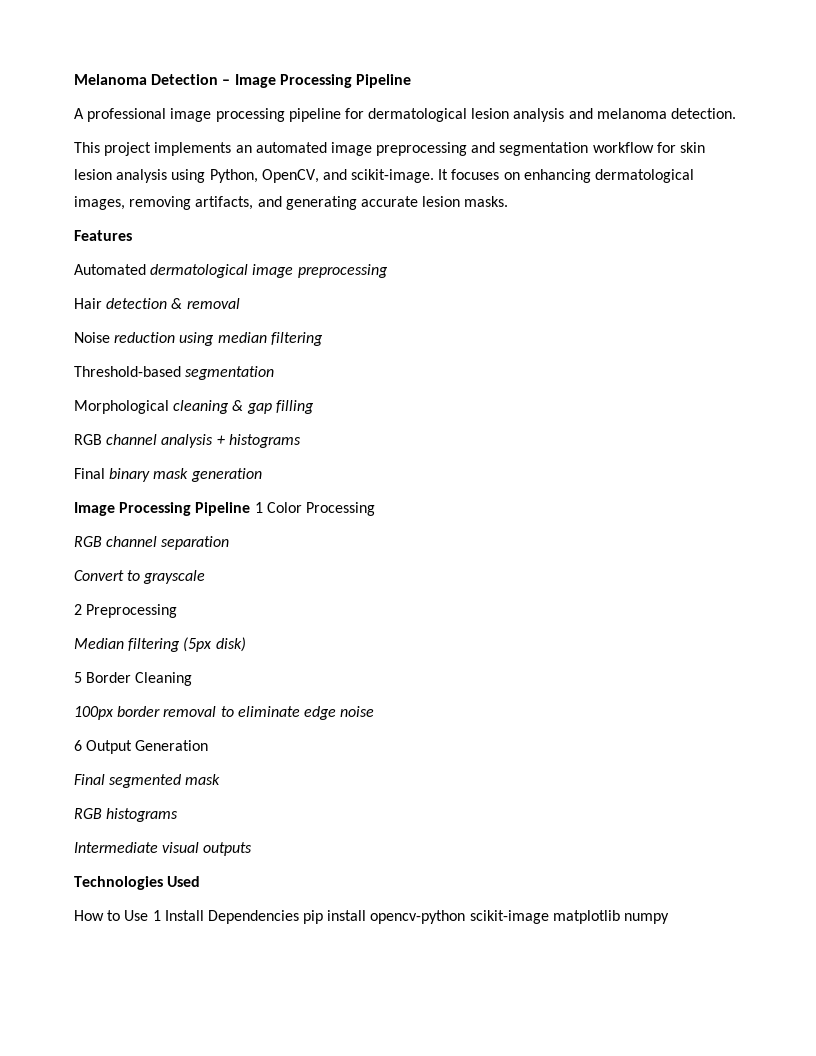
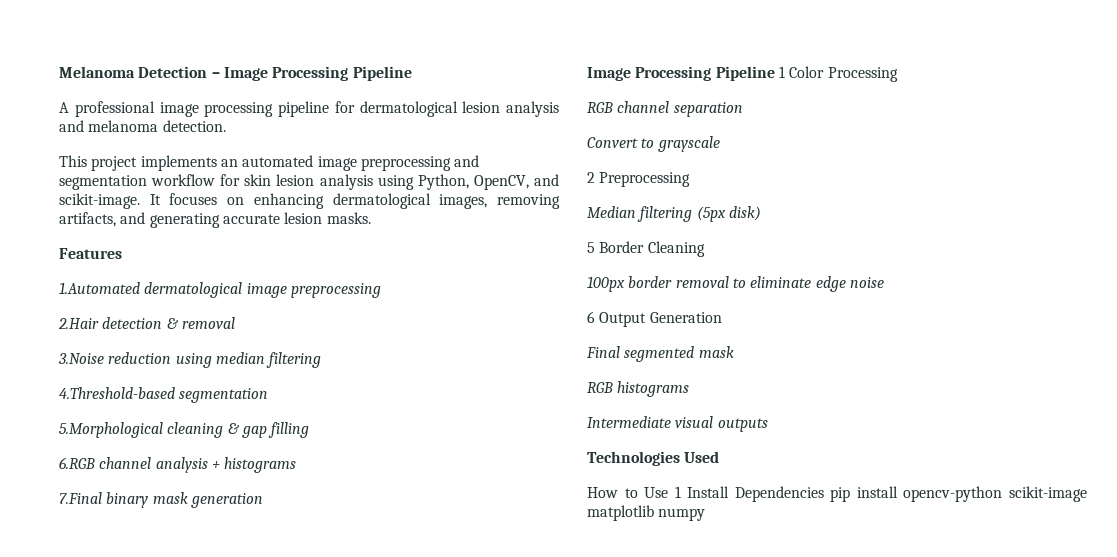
[74,264,146,275] Automated -> [59,282,140,294] 1.Automated
[74,298,102,309] Hair -> [58,318,99,329] 2.Hair
[74,332,110,343] Noise -> [58,353,104,364] 3.Noise
[74,366,181,377] Threshold-based -> [59,387,175,399] 4.Threshold-based
[74,400,169,414] Morphological -> [59,422,163,438] 5.Morphological
[74,434,102,445] RGB -> [59,457,95,469] 6.RGB
[74,468,105,479] Final -> [59,492,102,504] 7.Final

